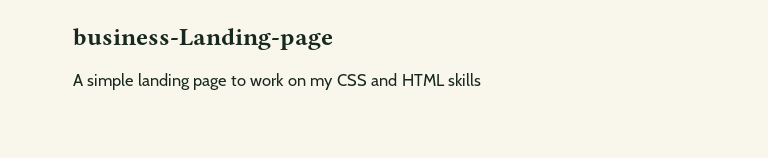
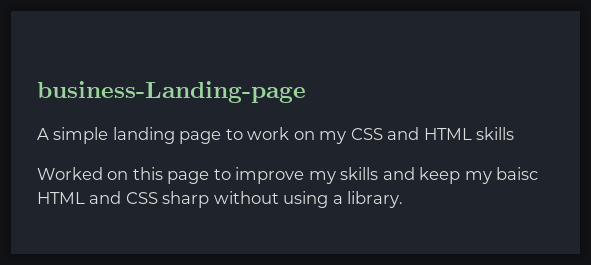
(482, 79) none -> [37,167,539,184] [37,191,404,208] // Worked on this page to improve my skills and keep my baisc HTML and CSS sharp without using a library.

